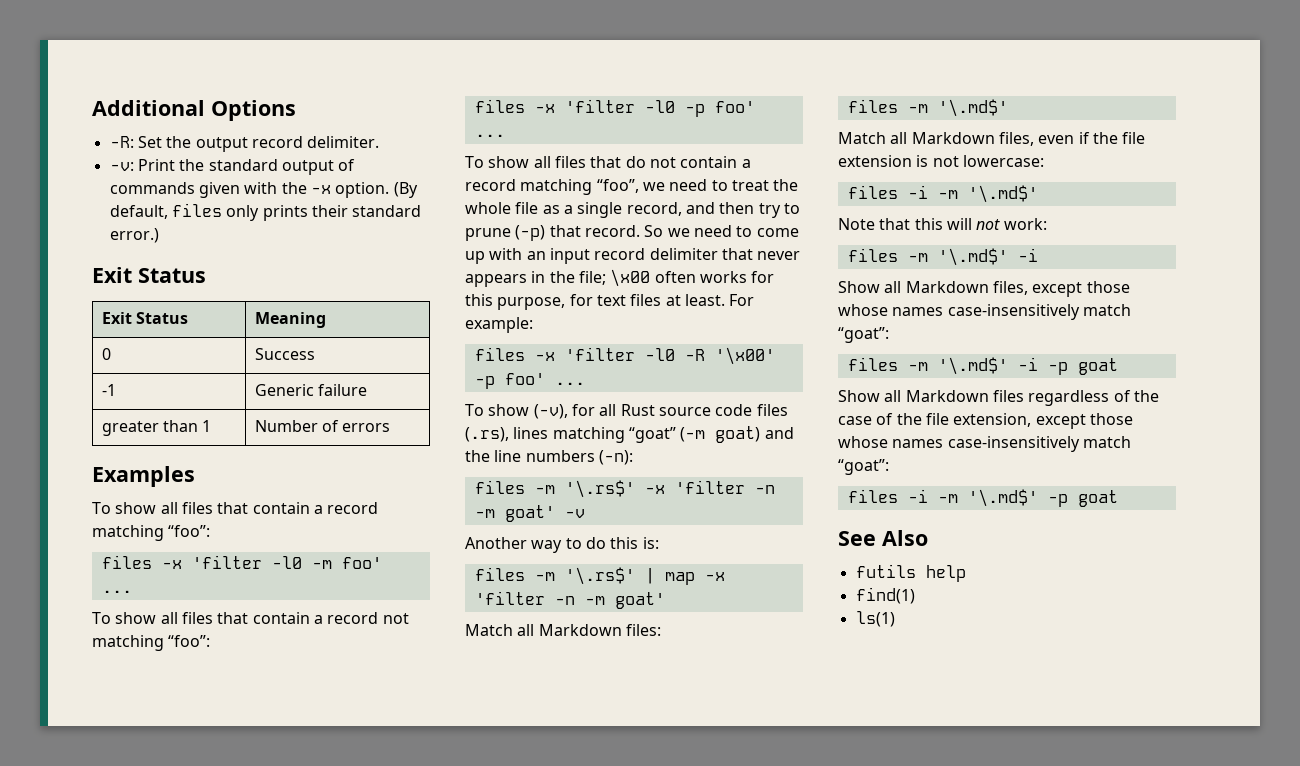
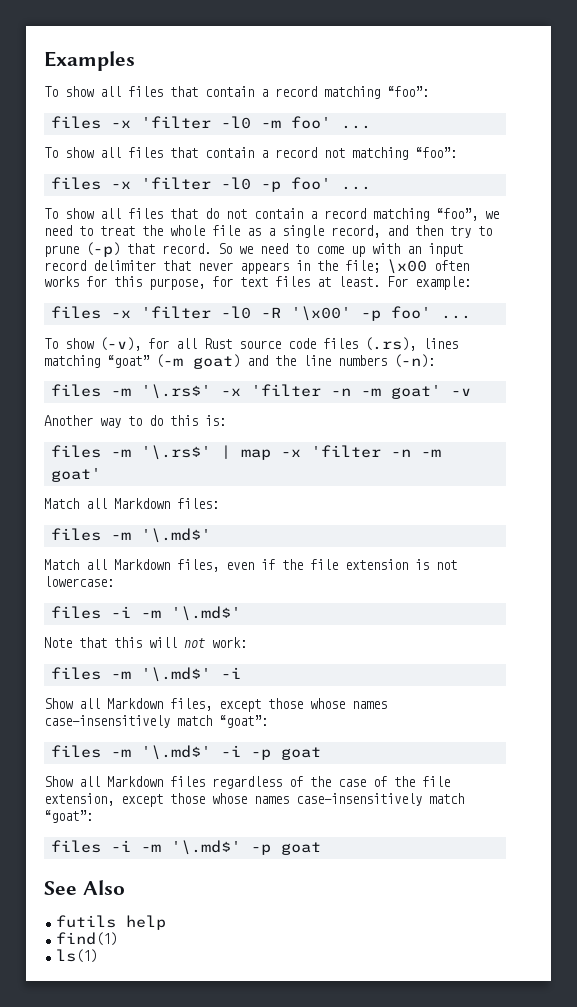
[92,100,296,121] [109,136,380,152] [109,159,356,175] [109,182,418,198] [109,203,422,221] [109,228,159,243] [92,267,206,283] [101,312,189,324] [254,312,326,328] [101,348,111,360] [254,348,315,360] [101,384,116,396] [254,384,368,396] [101,420,212,436] [254,420,391,432] Additional Options // -R: Set the output record delimiter. // -v: Print the standard output of commands given with the -x option. (By default, files only prints their standard error.) // Exit Status // Exit Status | Meaning // 0 | Success // -1 | Generic failure // greater than 1 | Number of errors // -> (44, 61) none

